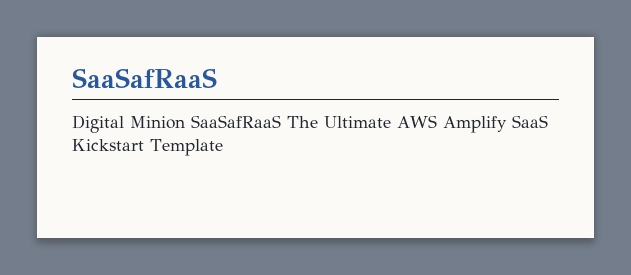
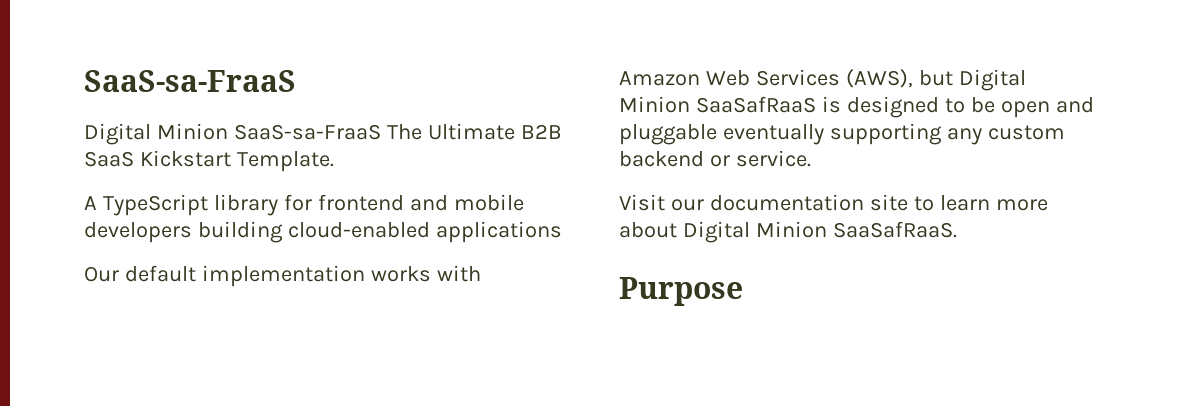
[72,68,217,88] [72,115,281,133] SaaSafRaaS // Digital Minion SaaSafRaaS -> [84,70,296,92] [84,123,381,145] SaaS-sa-FraaS // Digital Minion SaaS-sa-FraaS
[397,115,548,133] [72,139,223,156] AWS Amplify SaaS Kickstart Template -> [520,124,562,139] [84,150,334,172] [84,194,524,216] [84,221,562,243] [84,265,481,287] [619,69,1026,91] [619,96,1094,118] [619,123,1065,145] [619,150,811,167] [619,194,1048,211] [619,221,957,243] [619,277,743,306] B2B SaaS Kickstart Template. // A TypeScript library for frontend and mobile developers building cloud-enabled applications // Our default implementation works with Amazon Web Services (AWS), but Digital Minion SaaSafRaaS is designed to be open and pluggable eventually supporting any custom backend or service. // Visit our documentation site to learn more about Digital Minion SaaSafRaaS. // Purpose

